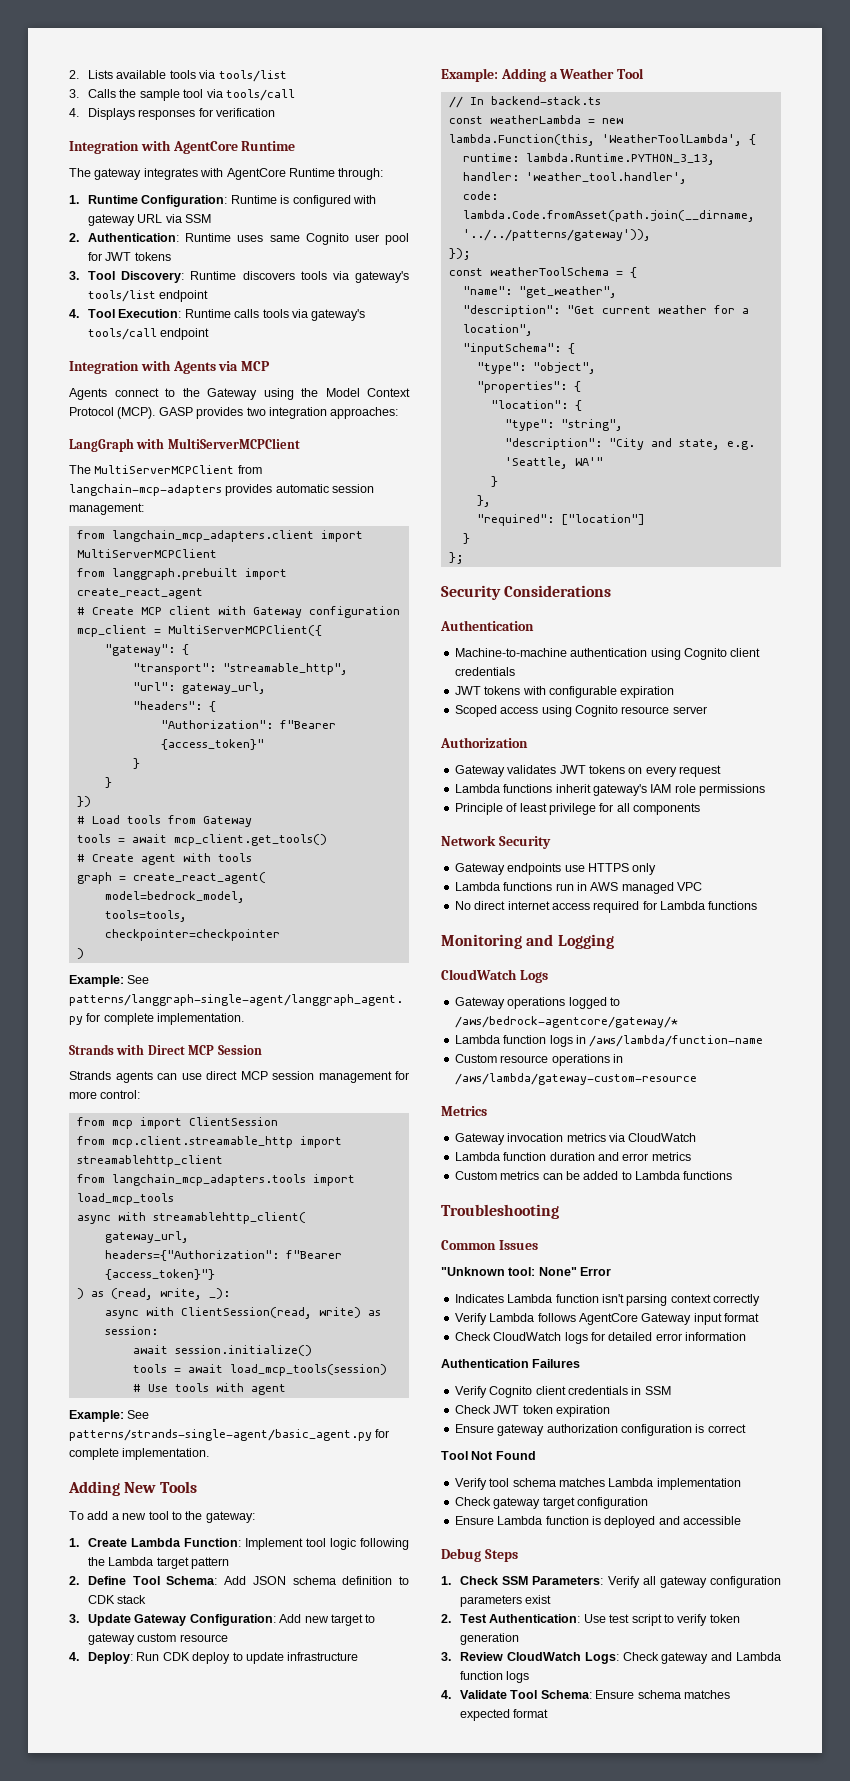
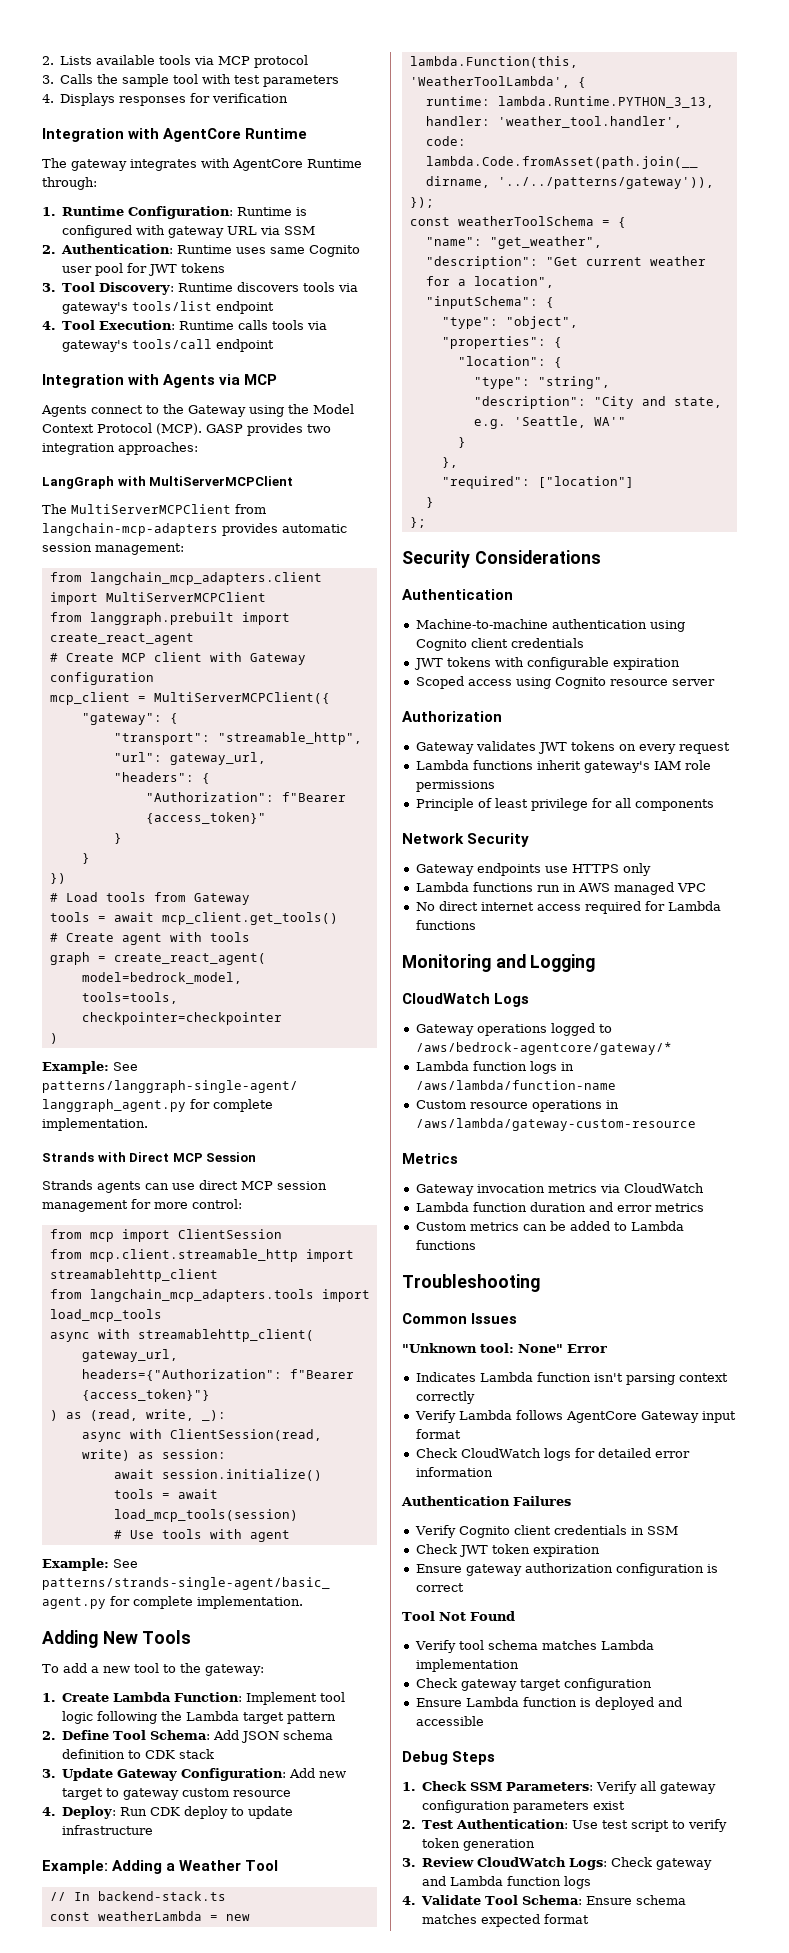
[218,70,287,82] tools/list -> [218,55,309,68] MCP protocol
[206,89,295,101] via tools/call -> [202,74,340,87] with test parameters

